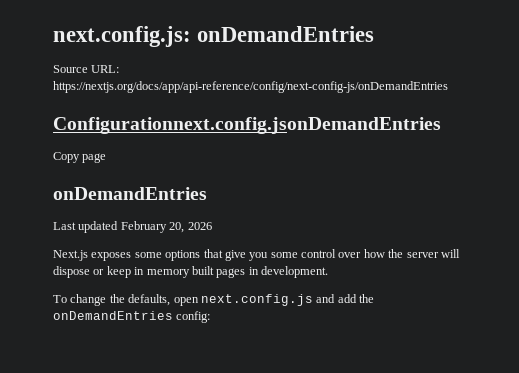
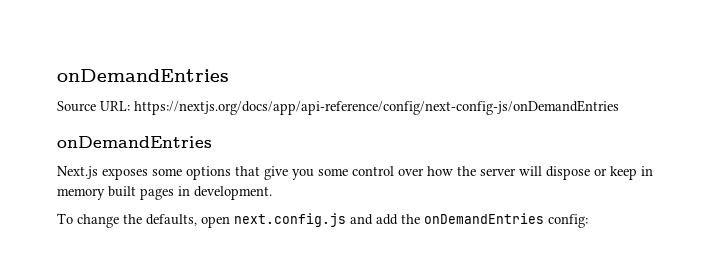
[53,26,191,47] next.config.js: -> (57, 75) none
[53,117,441,134] [53,152,107,163] [53,187,207,200] [53,221,212,233] Configurationnext.config.jsonDemandEntries // Copy page // onDemandEntries // Last updated February 20, 2026 -> [57,136,212,148] onDemandEntries

